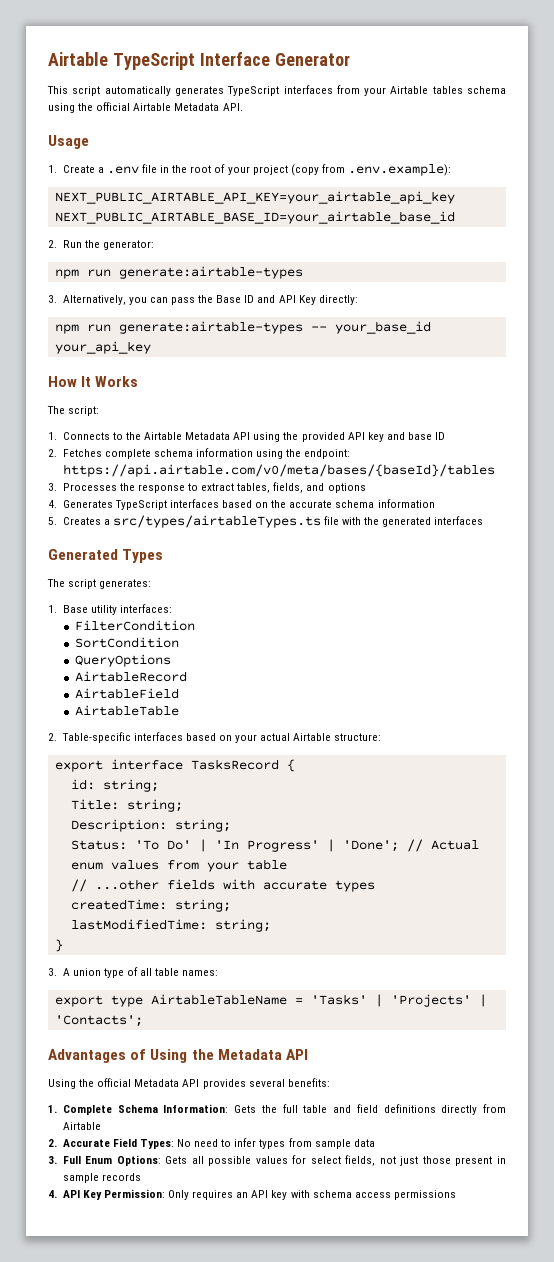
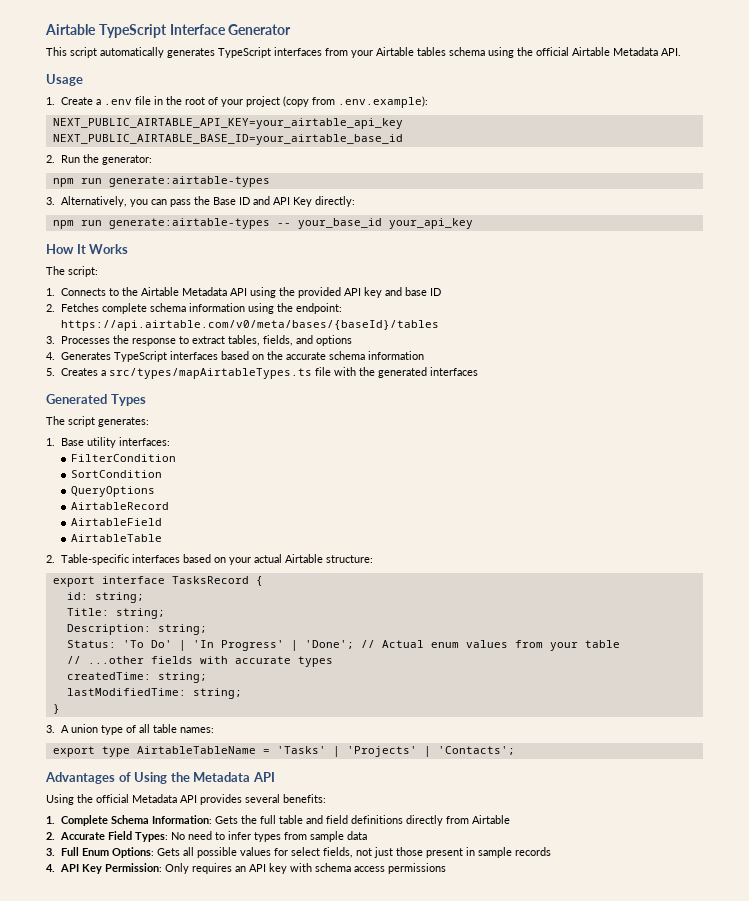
[112,515,321,528] src/types/airtableTypes.ts -> [108,368,312,379] src/types/mapAirtableTypes.ts

